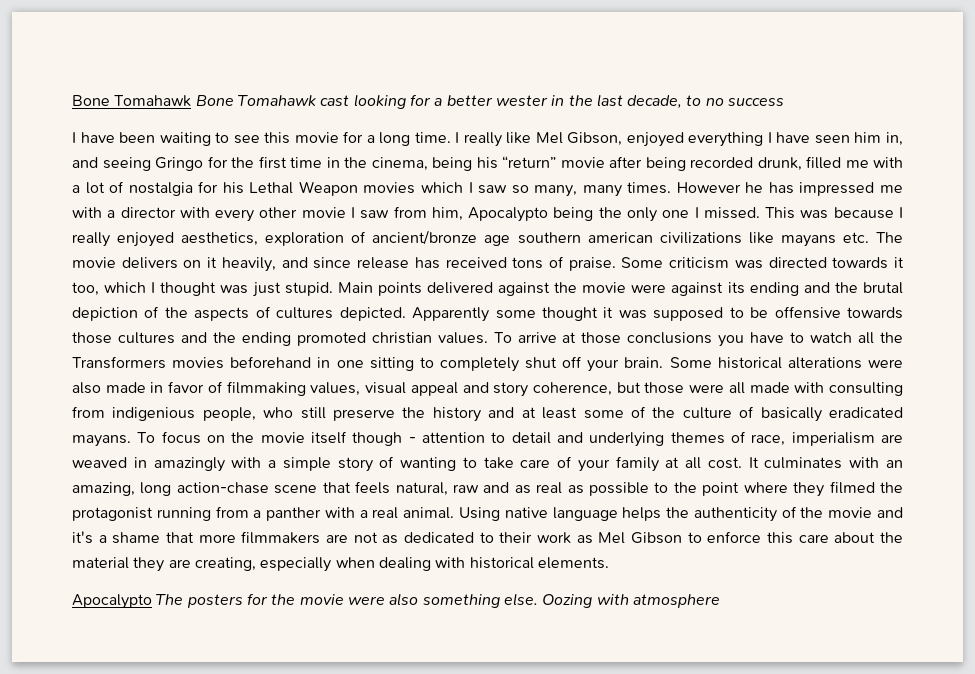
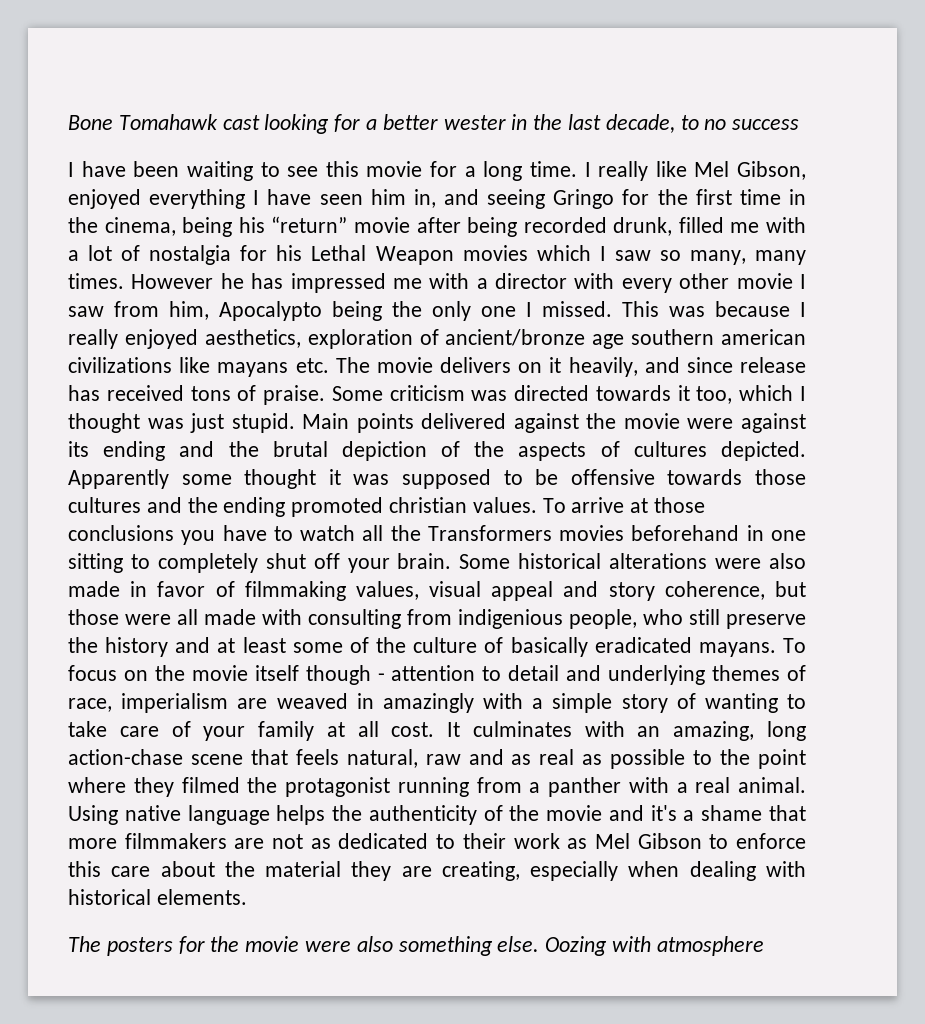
[72,95,316,107] Bone Tomahawk Bone Tomahawk -> [68,114,218,130] Bone Tomahawk
[72,594,152,609] Apocalypto -> (247, 897) none

